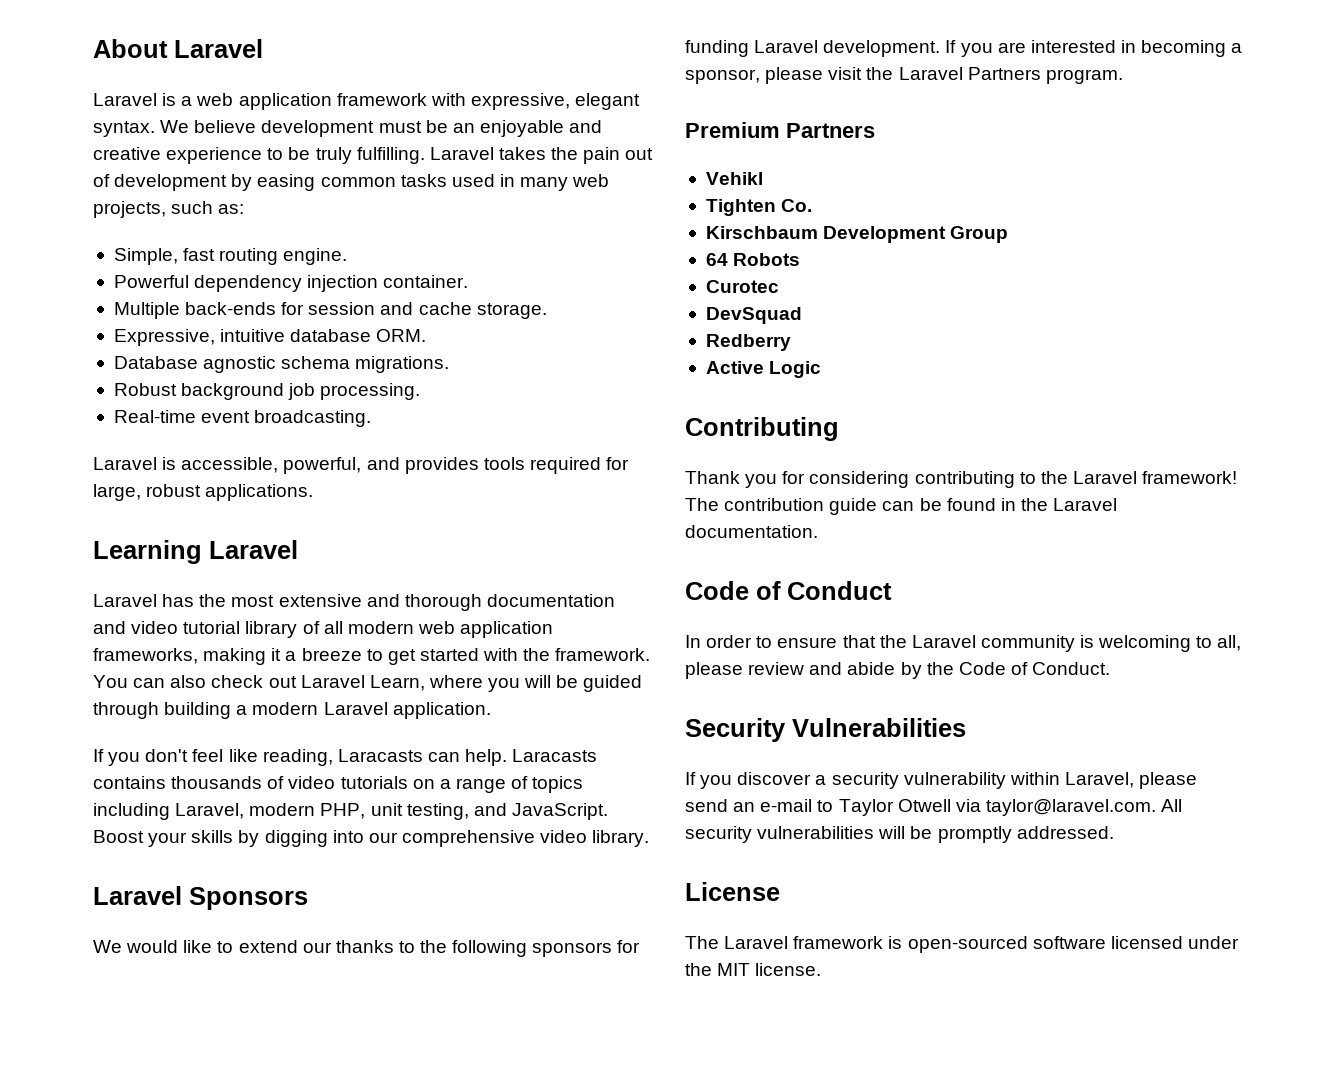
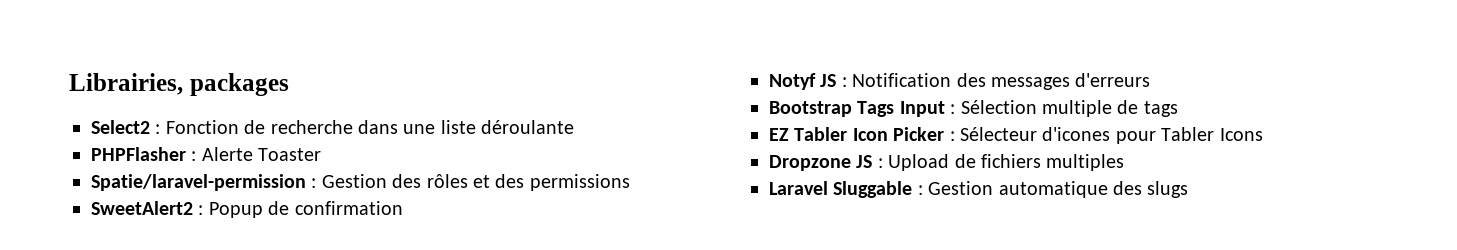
[93,39,263,58] [93,93,641,110] [93,120,603,137] [93,147,654,164] [93,174,610,191] [93,201,245,218] [113,248,348,265] [113,275,469,292] [113,302,547,319] [113,329,427,346] [113,356,450,373] [113,383,421,400] [113,410,372,427] [93,457,630,474] [93,484,314,501] [93,540,298,564] [93,594,615,611] [93,621,554,638] [93,648,651,665] [93,675,643,692] [93,702,491,719] [93,749,598,766] [93,776,584,793] [93,803,608,820] [93,830,650,847] [93,886,308,910] [93,940,641,957] [685,40,1243,57] [685,67,1123,84] [685,122,875,138] [705,172,763,185] [705,199,813,216] [705,226,1009,243] [705,253,801,266] [705,280,779,293] [705,307,802,324] [705,334,791,351] [705,361,822,378] [685,417,839,441] [685,471,1238,488] [685,498,1118,515] [685,525,818,538] [685,581,892,600] [685,635,1242,652] [685,662,1111,679] [685,718,966,742] [685,772,1198,789] [685,799,1183,816] [685,826,1114,843] [685,882,780,901] [685,936,1239,953] [685,963,822,976] About Laravel // Laravel is a web application framework with expressive, elegant syntax. We believe development must be an enjoyable and creative experience to be truly fulfilling. Laravel takes the pain out of development by easing common tasks used in many web projects, such as: // Simple, fast routing engine. // Powerful dependency injection container. // Multiple back-ends for session and cache storage. // Expressive, intuitive database ORM. // Database agnostic schema migrations. // Robust background job processing. // Real-time event broadcasting. // Laravel is accessible, powerful, and provides tools required for large, robust applications. // Learning Laravel // Laravel has the most extensive and thorough documentation and video tutorial library of all modern web application frameworks, making it a breeze to get started with the framework. You can also check out Laravel Learn, where you will be guided through building a modern Laravel application. // If you don't feel like reading, Laracasts can help. Laracasts contains thousands of video tutorials on a range of topics including Laravel, modern PHP, unit testing, and JavaScript. Boost your skills by digging into our comprehensive video library. // Laravel Sponsors // We would like to extend our thanks to the following sponsors for funding Laravel development. If you are interested in becoming a sponsor, please visit the Laravel Partners program. // Premium Partners // Vehikl // Tighten Co. // Kirschbaum Development Group // 64 Robots // Curotec // DevSquad // Redberry // Active Logic // Contributing // Thank you for considering contributing to the Laravel framework! The contribution guide can be found in the Laravel documentation. // Code of Conduct // In order to ensure that the Laravel community is welcoming to all, please review and abide by the Code of Conduct. // Security Vulnerabilities // If you discover a security vulnerability within Laravel, please send an e-mail to Taylor Otwell via taylor@laravel.com. All security vulnerabilities will be promptly addressed. // License // The Laravel framework is open-sourced software licensed under the MIT license. -> [69,73,289,96] [91,120,575,134] [91,147,322,161] [91,174,630,191] [91,201,403,218] [769,73,1151,90] [769,100,1178,117] [769,127,1263,144] [769,154,1125,171] [769,181,1189,198] Librairies, packages // Select2 : Fonction de recherche dans une liste déroulante // PHPFlasher : Alerte Toaster // Spatie/laravel-permission : Gestion des rôles et des permissions // SweetAlert2 : Popup de confirmation // Notyf JS : Notification des messages d'erreurs // Bootstrap Tags Input : Sélection multiple de tags // EZ Tabler Icon Picker : Sélecteur d'icones pour Tabler Icons // Dropzone JS : Upload de fichiers multiples // Laravel Sluggable : Gestion automatique des slugs

